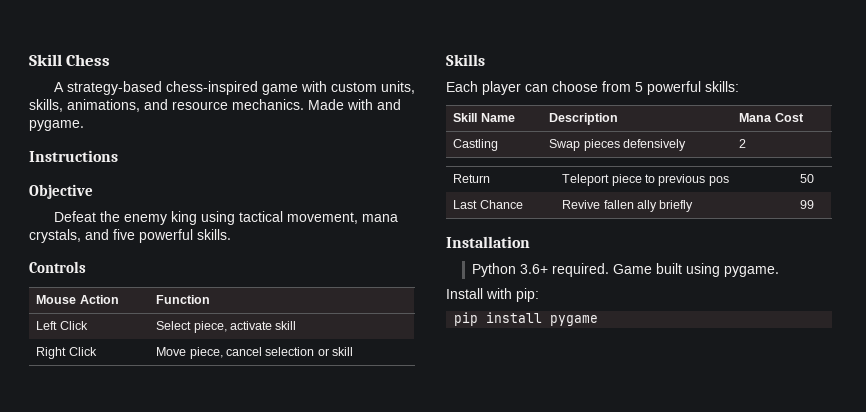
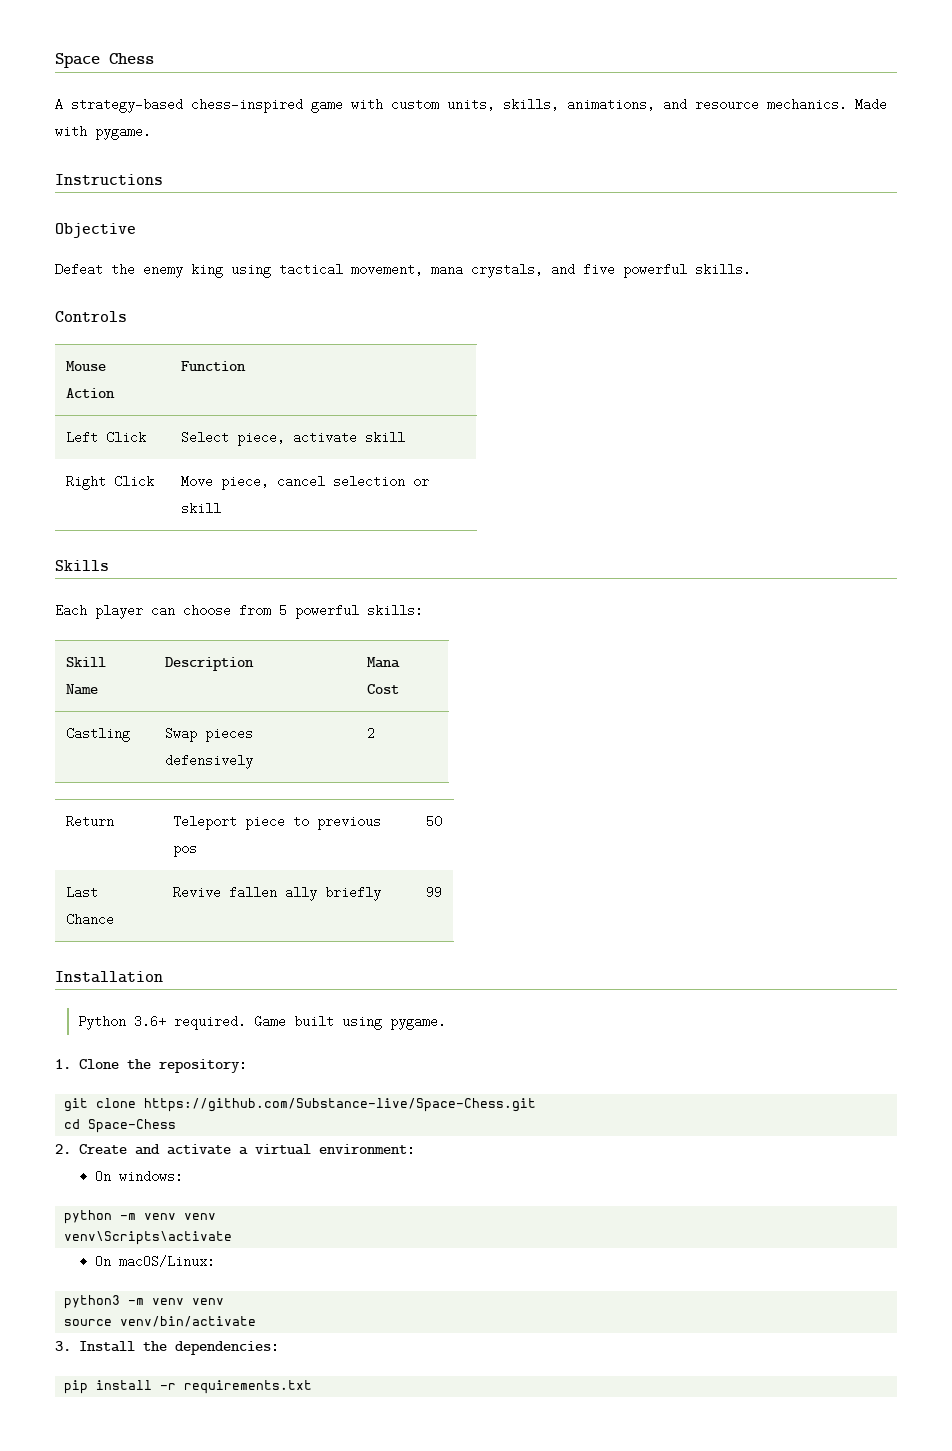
[29,54,62,66] Skill -> [55,53,100,68] Space
[377,99,401,110] and -> (87, 131) none
[446,288,539,302] Install with pip: -> [55,1058,247,1073] [64,1098,537,1112] [64,1119,177,1133] [55,1143,415,1156] [94,1170,183,1183] [64,1210,217,1224] [64,1231,233,1245] [94,1255,215,1268] [64,1295,225,1309] [64,1316,257,1327] [55,1340,279,1355] 1. Clone the repository: // git clone https://github.com/Substance-live/Space-Chess.git // cd Space-Chess // 2. Create and activate a virtual environment: // On windows: // python -m venv venv // venv\Scripts\activate // On macOS/Linux: // python3 -m venv venv // source venv/bin/activate // 3. Install the dependencies:
[550,315,599,326] pygame -> [160,1380,313,1394] -r requirements.txt

